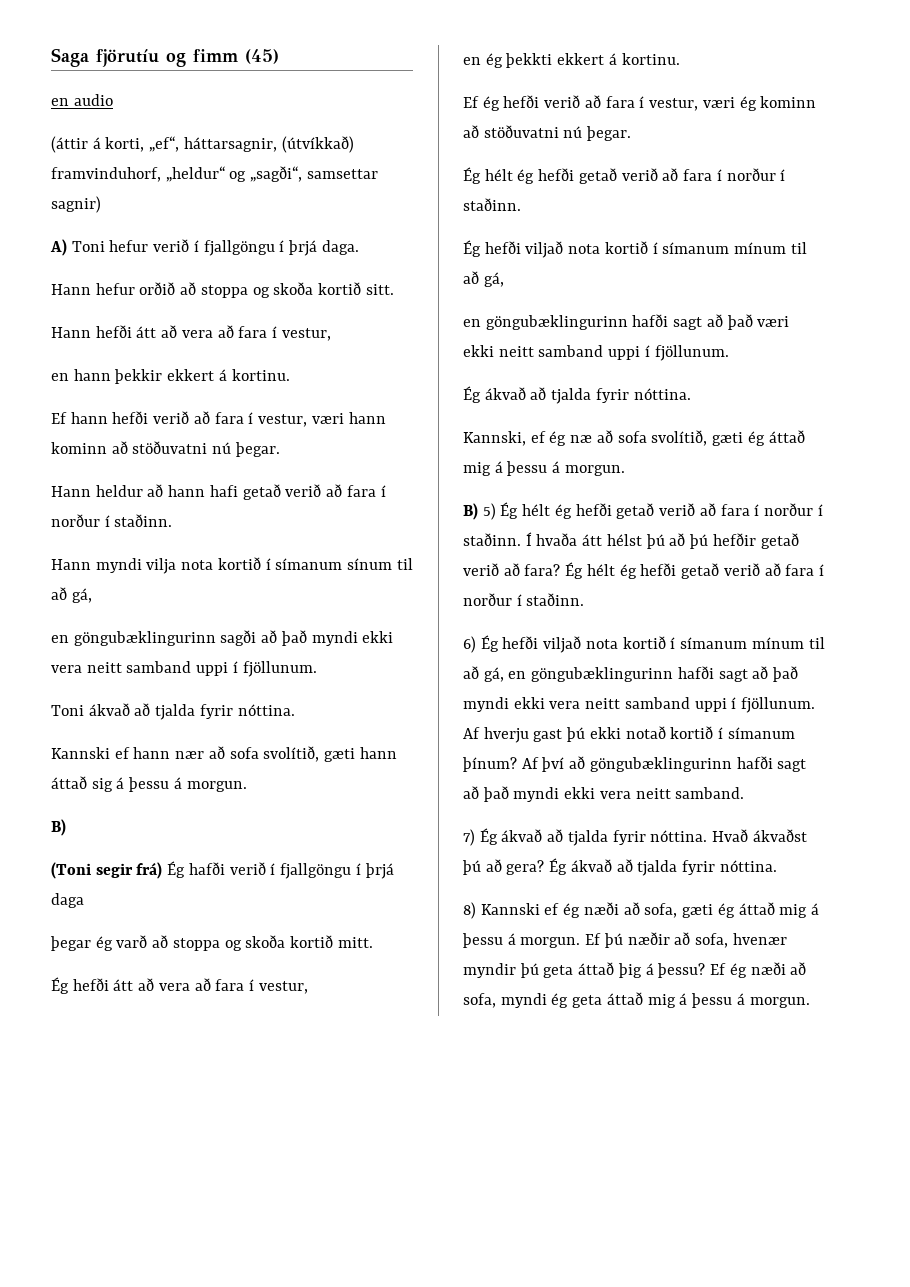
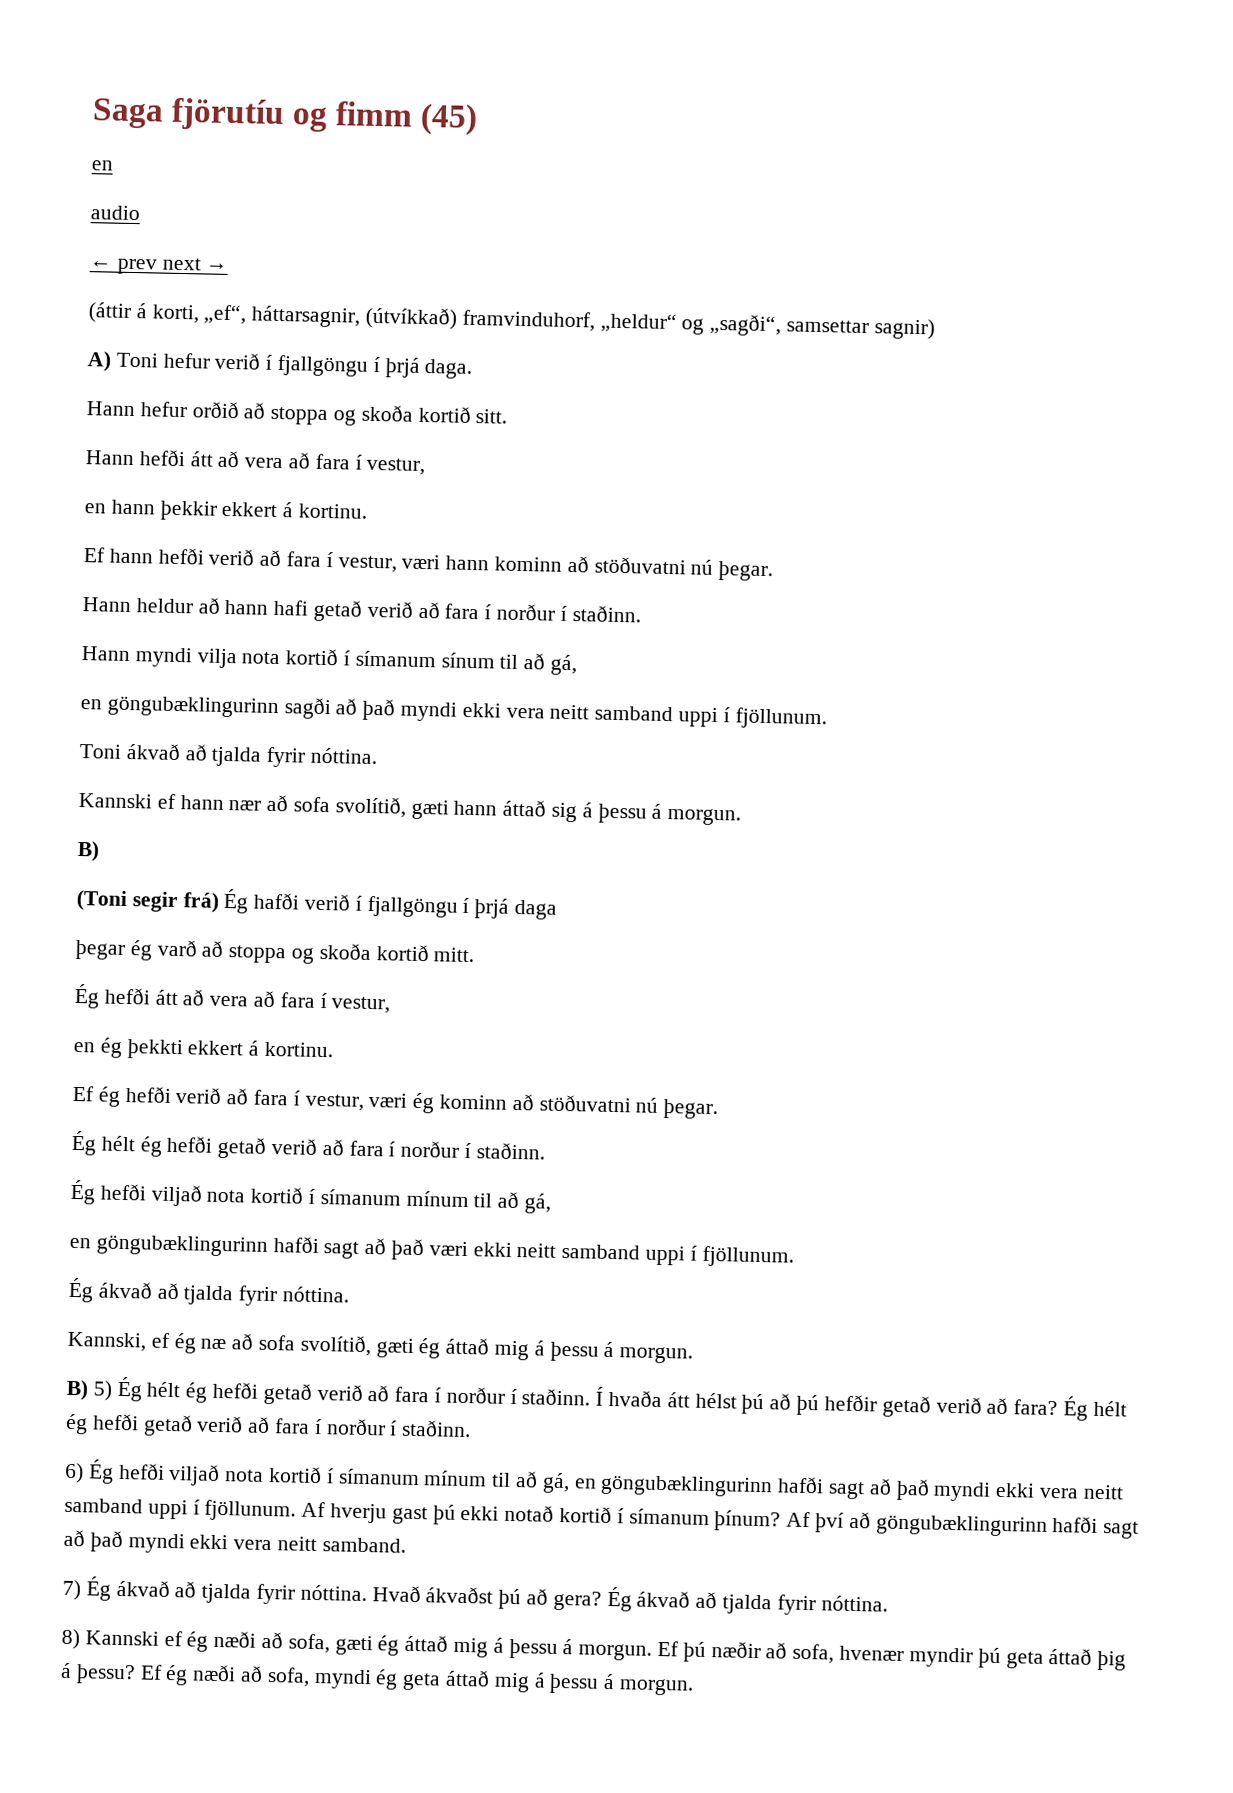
(69, 102) none -> (113, 165) //
(113, 100) none -> [89,257,229,275] // ← prev next →

